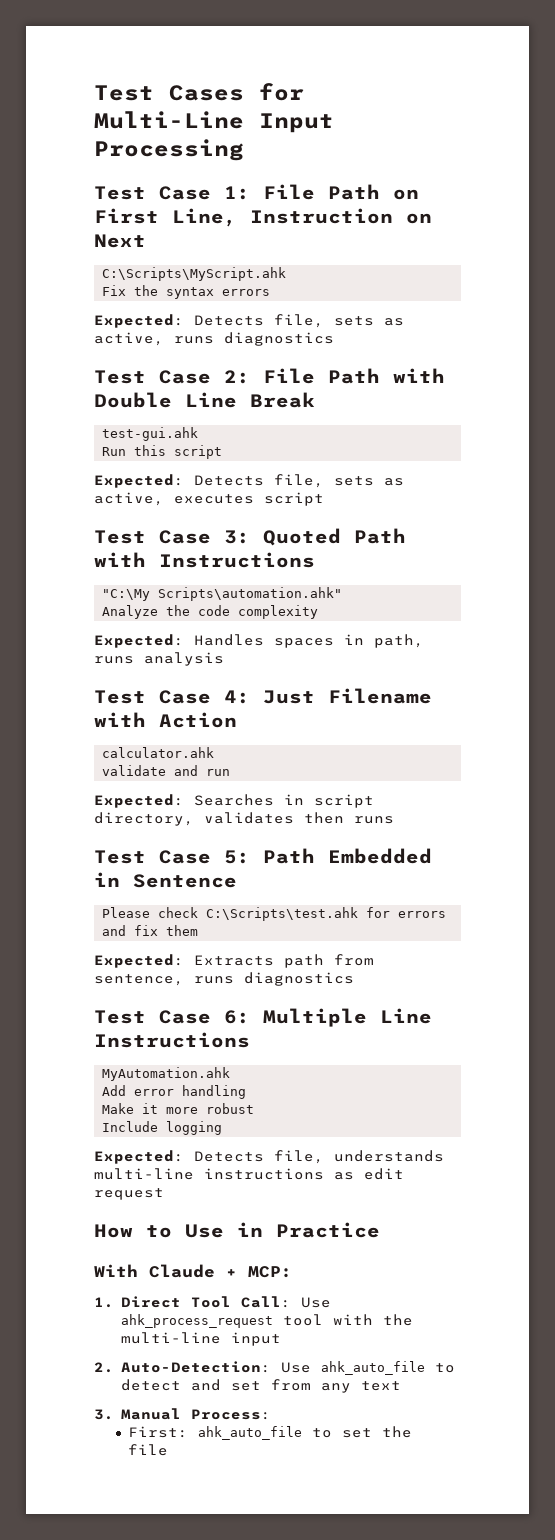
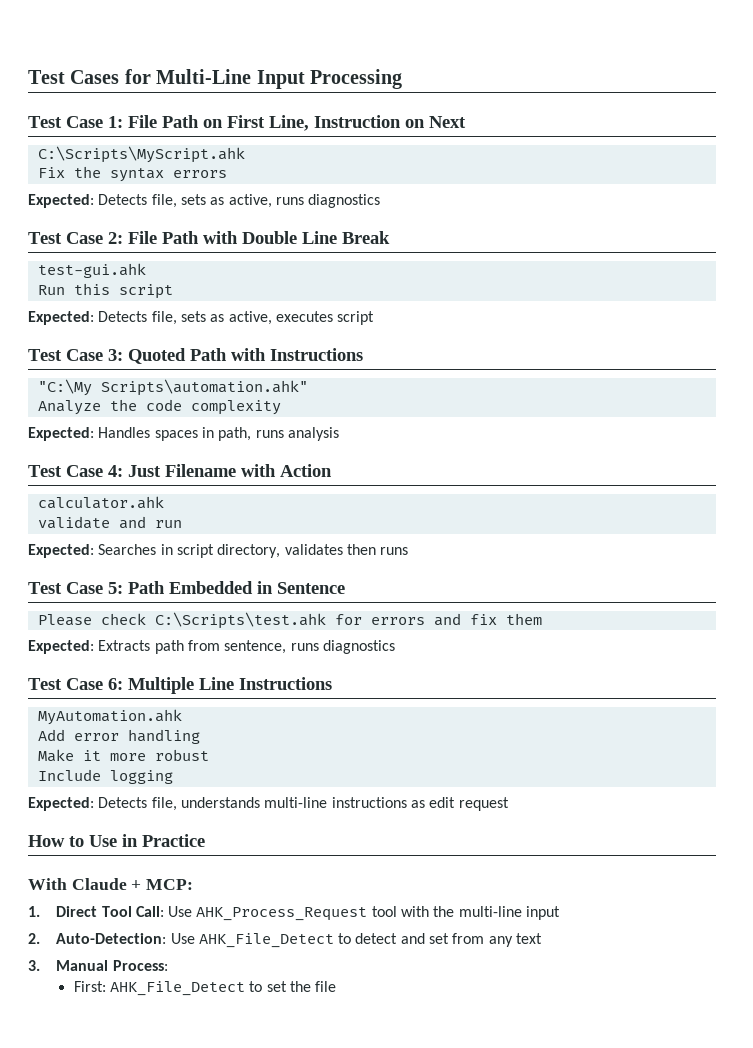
[120,1314,273,1328] ahk_process_request -> [196,907,368,921] AHK_Process_Request
[320,1361,425,1375] ahk_auto_file -> [198,933,334,948] AHK_File_Detect
[198,1426,303,1440] ahk_auto_file -> [110,981,246,996] AHK_File_Detect

